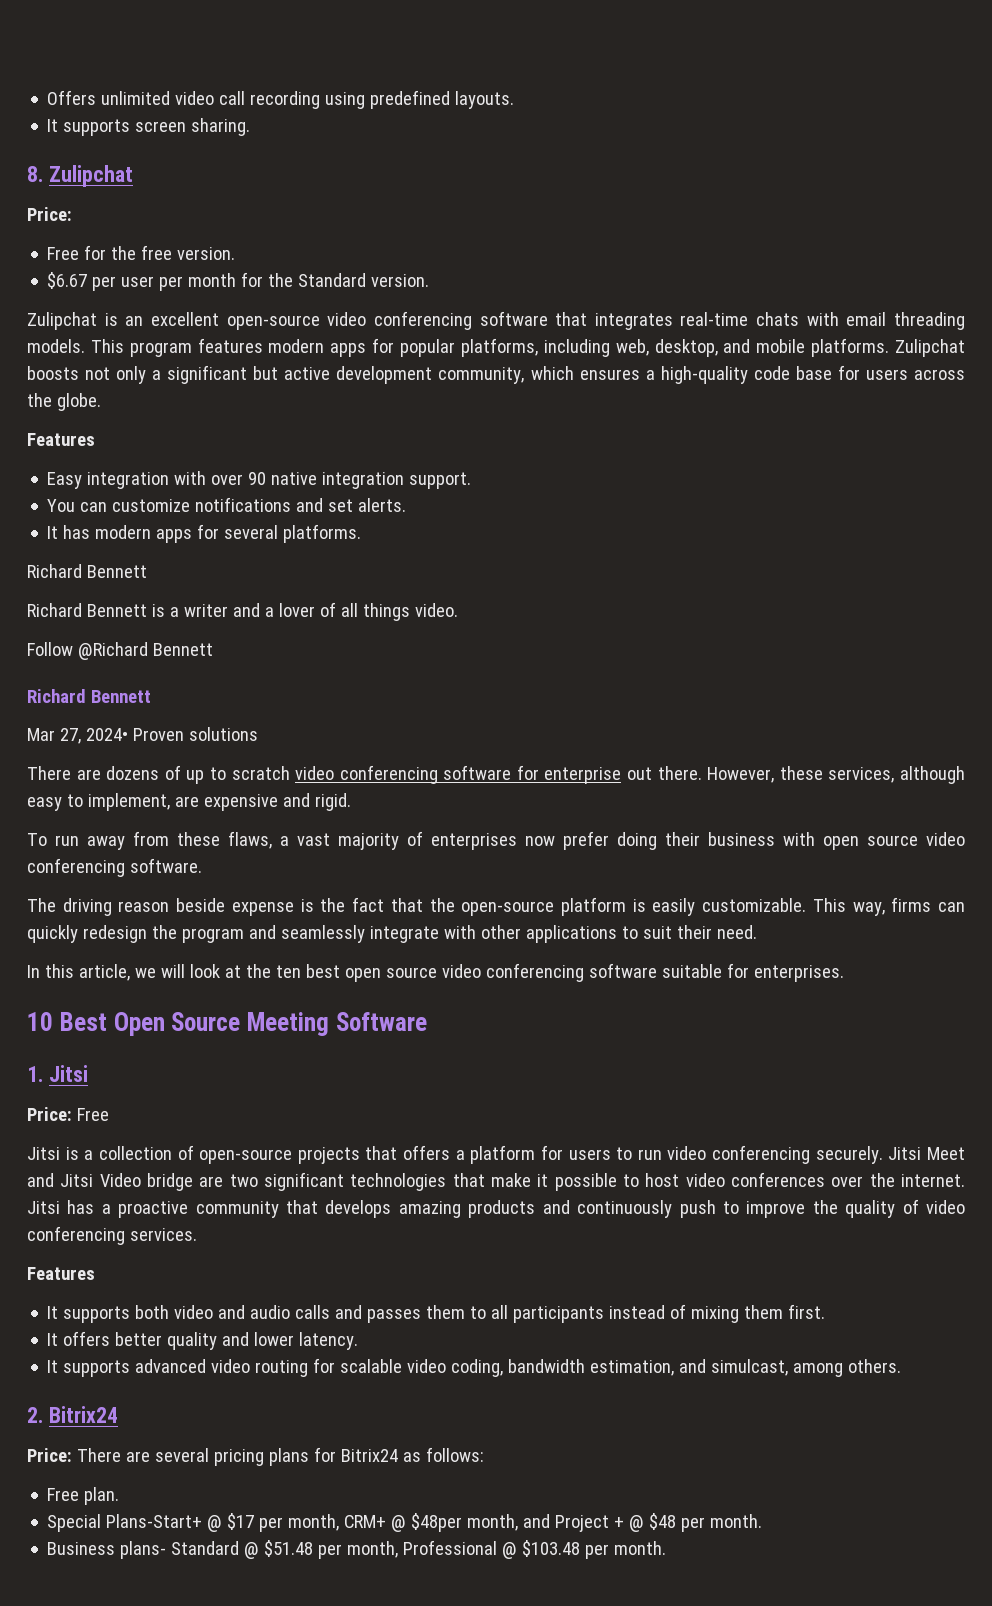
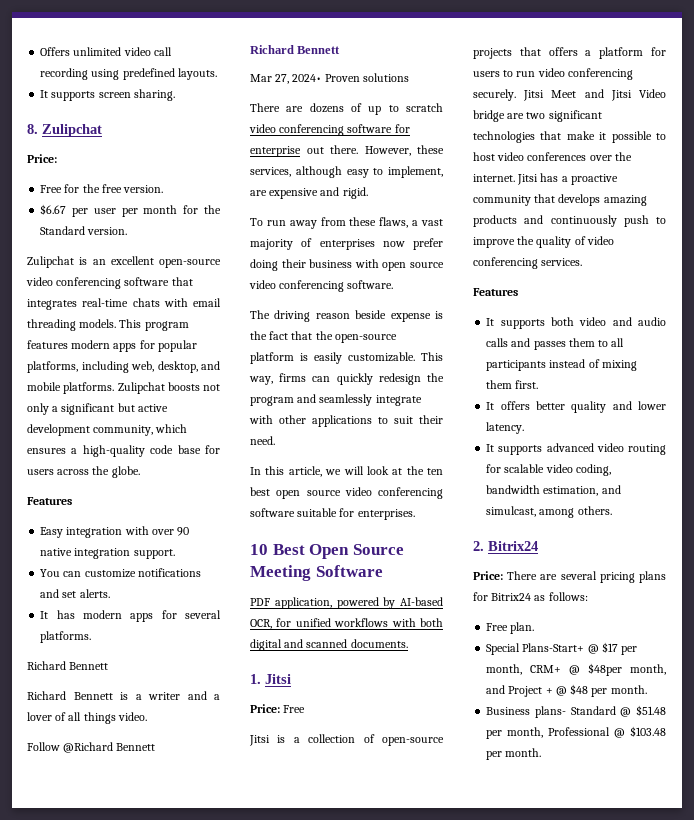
(427, 1021) none -> [250,597,443,609] [250,618,443,629] [250,639,408,651] // PDF application, powered by AI-based OCR, for unified workflows with both digital and scanned documents.

